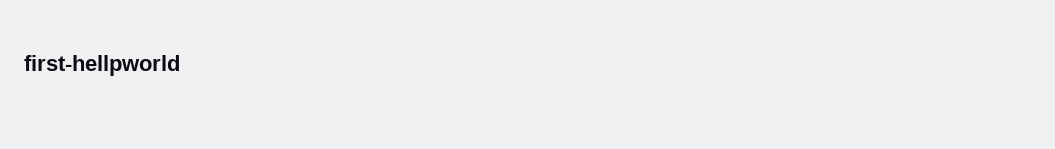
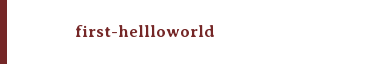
[24,55,180,76] first-hellpworld -> [75,25,215,37] first-hellloworld

